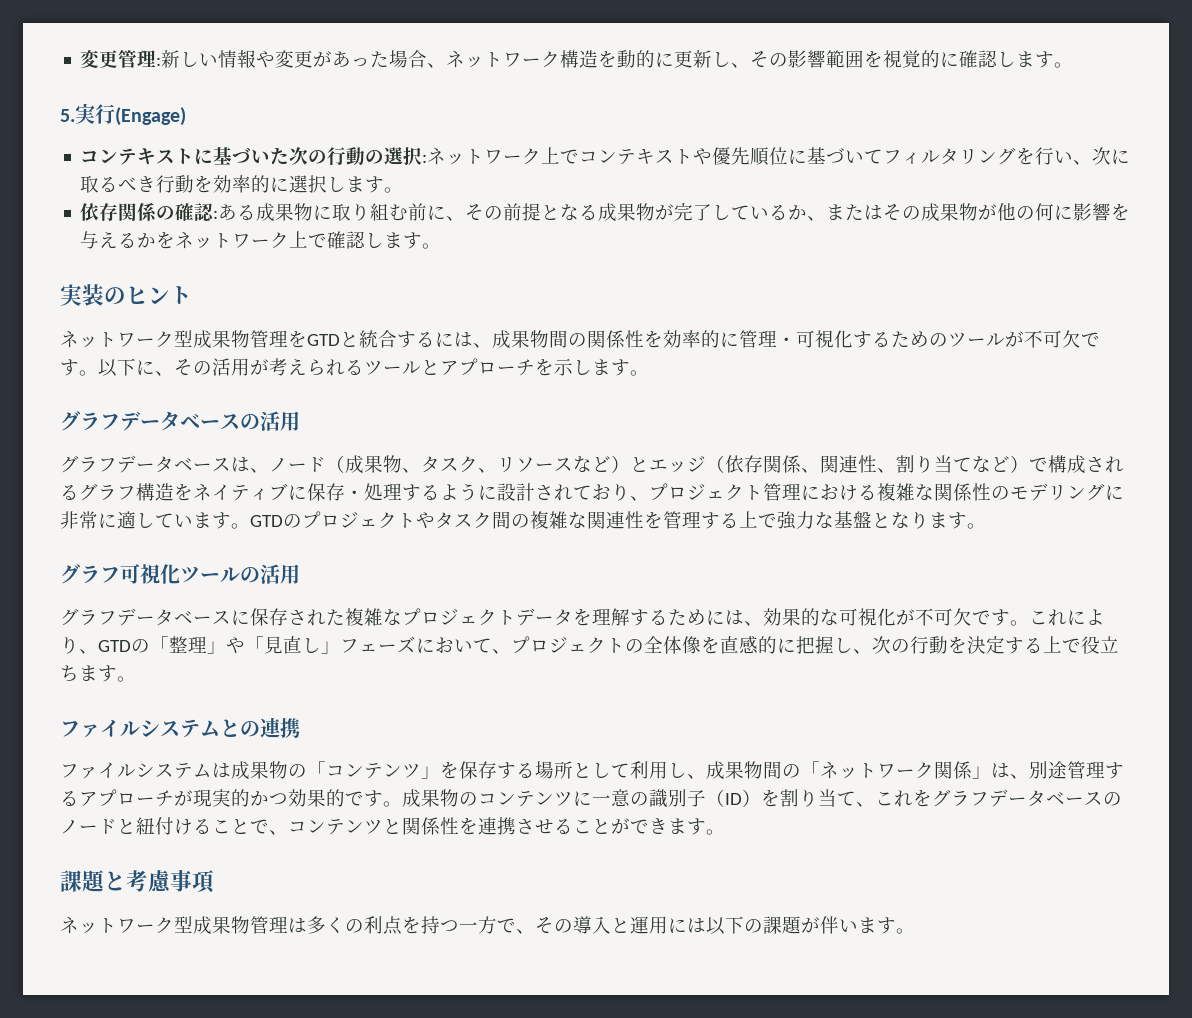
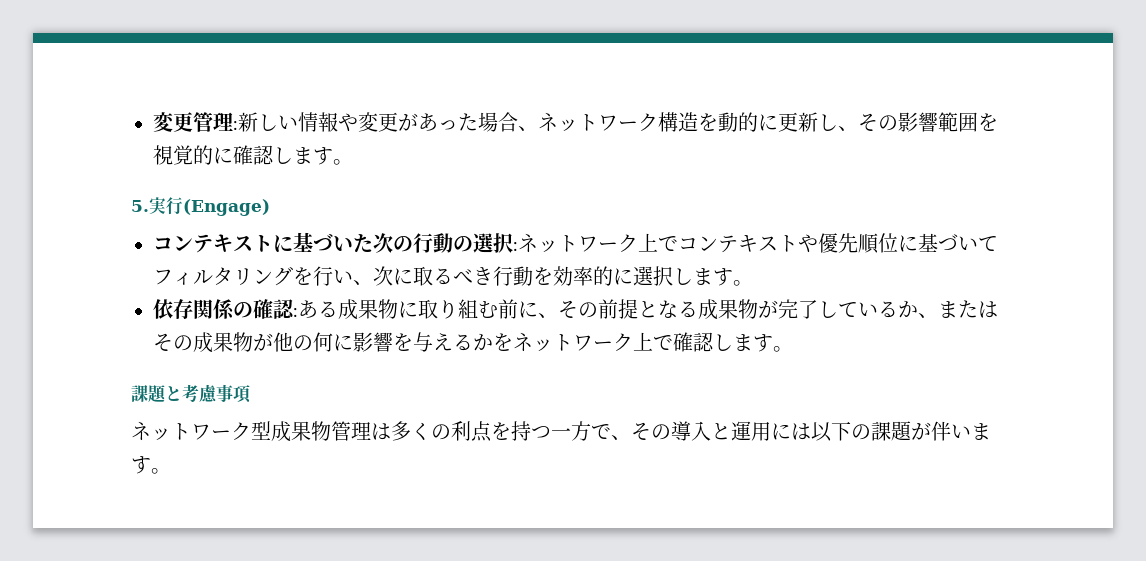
[60,284,192,306] [60,330,1100,349] [60,358,649,377] [60,411,300,431] [60,455,1124,474] [60,483,1124,501] [60,511,986,530] [60,564,300,584] [60,608,1105,626] [60,635,1119,654] [60,665,136,682] [60,717,300,738] [60,761,1124,780] [60,789,1122,808] [60,817,725,835] // 実装のヒント // ネットワーク型成果物管理をGTDと統合するには、成果物間の関係性を効率的に管理・可視化するためのツールが不可欠です。以下に、その活用が考えられるツールとアプローチを示します。 // グラフデータベースの活用 // グラフデータベースは、ノード（成果物、タスク、リソースなど）とエッジ（依存関係、関連性、割り当てなど）で構成されるグラフ構造をネイティブに保存・処理するように設計されており、プロジェクト管理における複雑な関係性のモデリングに非常に適しています。GTDのプロジェクトやタスク間の複雑な関連性を管理する上で強力な基盤となります。 // グラフ可視化ツールの活用 // グラフデータベースに保存された複雑なプロジェクトデータを理解するためには、効果的な可視化が不可欠です。これにより、GTDの「整理」や「見直し」フェーズにおいて、プロジェクトの全体像を直感的に把握し、次の行動を決定する上で役立ちます。 // ファイルシステムとの連携 // ファイルシステムは成果物の「コンテンツ」を保存する場所として利用し、成果物間の「ネットワーク関係」は、別途管理するアプローチが現実的かつ効果的です。成果物のコンテンツに一意の識別子（ID）を割り当て、これをグラフデータベースのノードと紐付けることで、コンテンツと関係性を連携させることができます。 -> (793, 349) none

